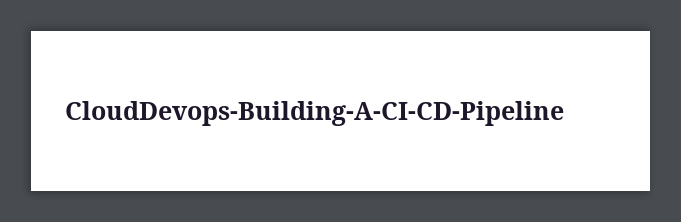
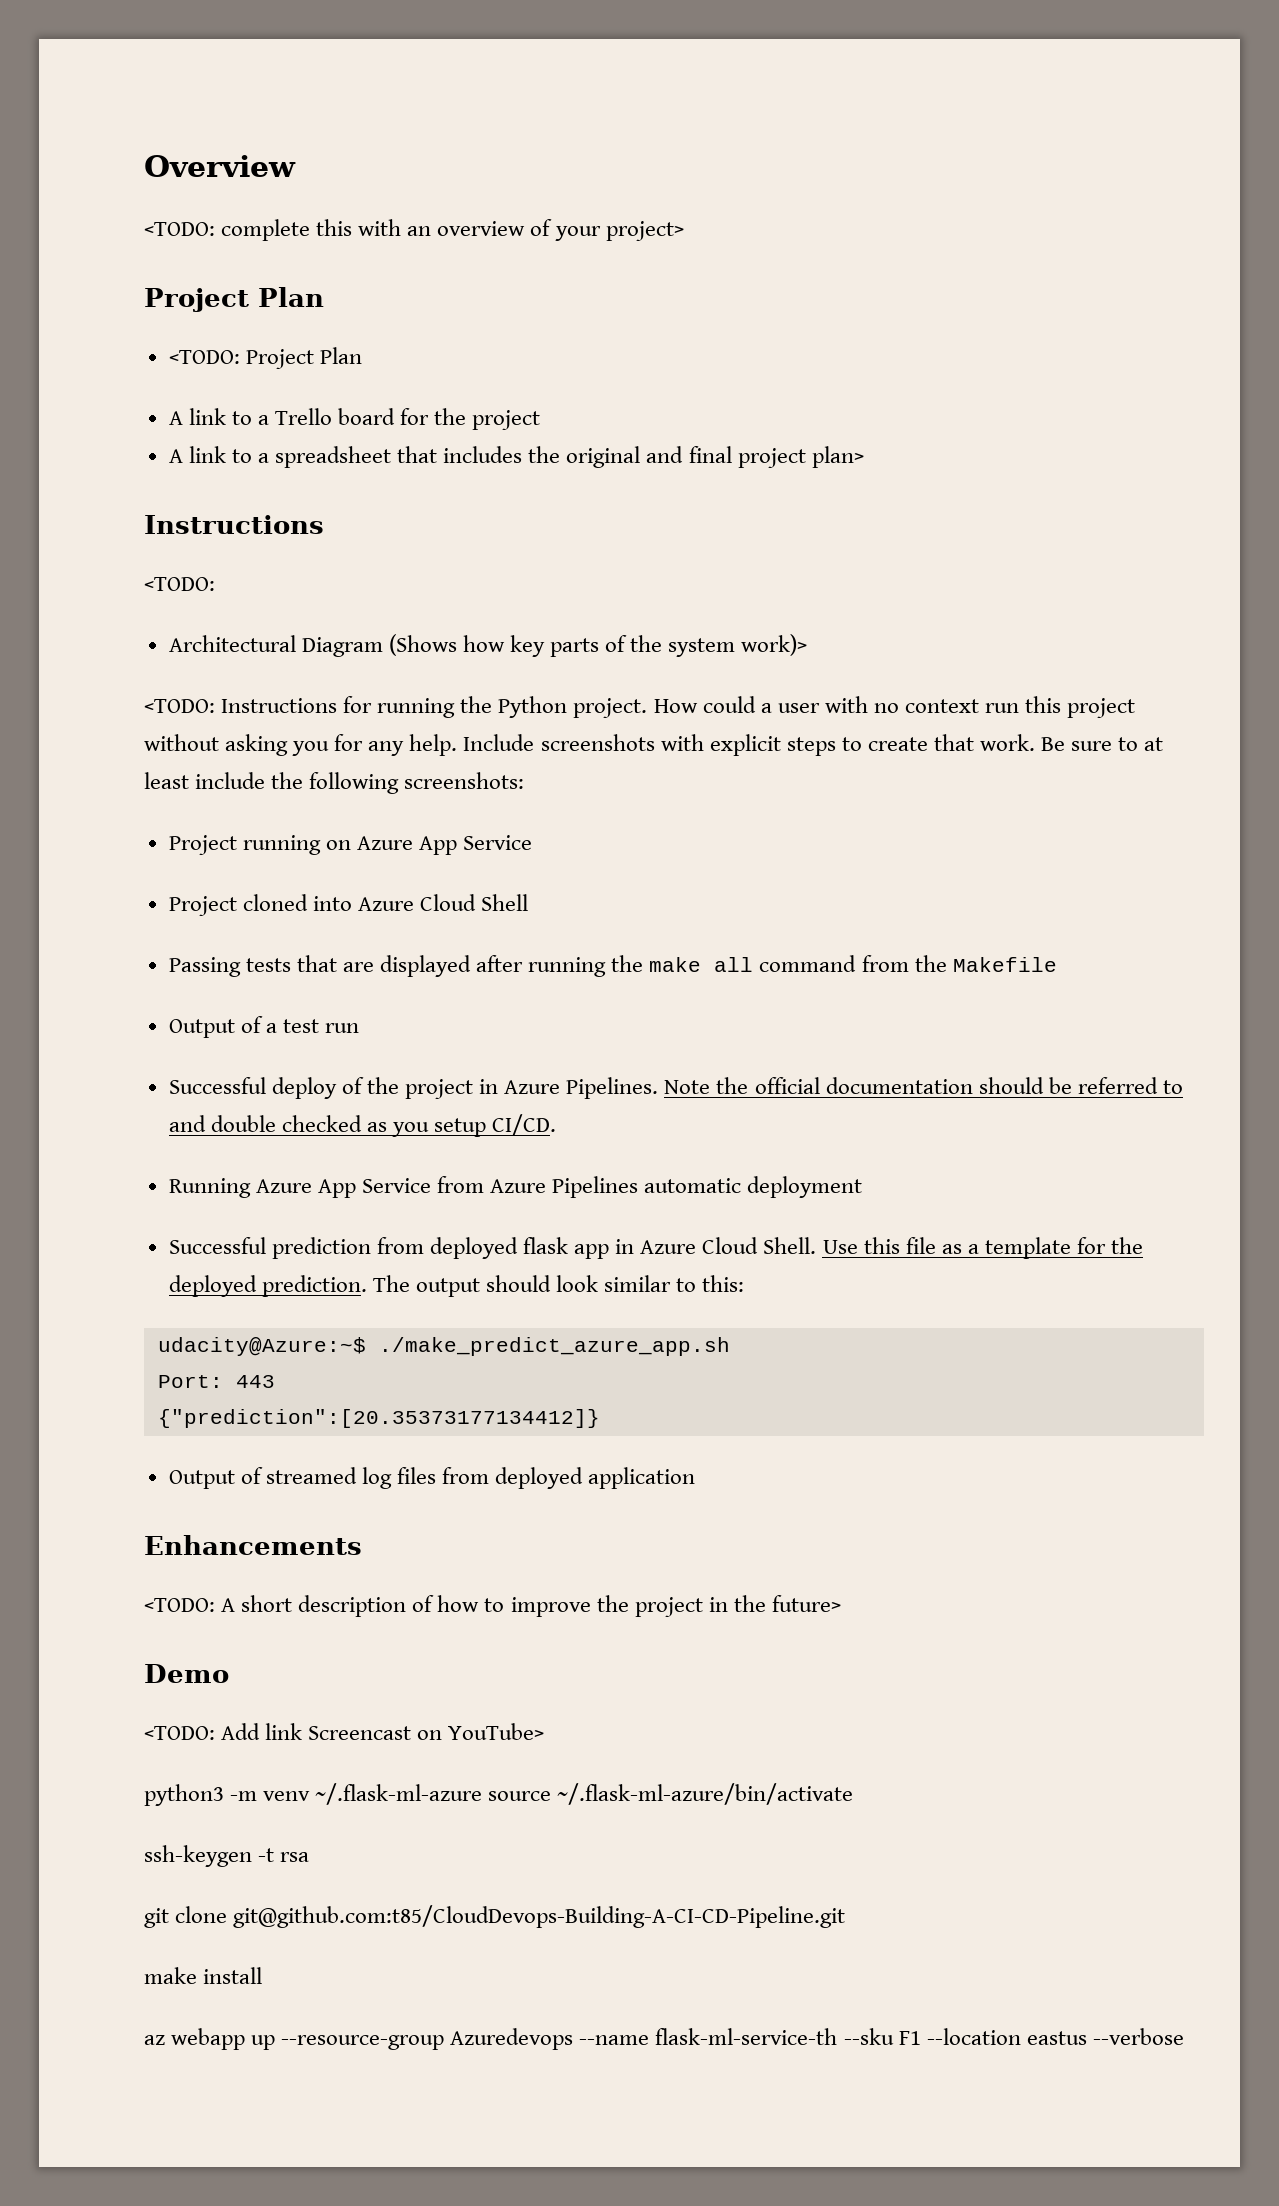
[65,101,564,126] CloudDevops-Building-A-CI-CD-Pipeline -> [144,155,296,177] [144,219,684,241] [144,287,324,312] [168,347,362,369] [168,408,541,430] [168,446,864,468] [144,515,324,534] [144,577,215,591] [168,634,808,657] [144,696,1136,718] [144,734,1164,756] [144,772,525,794] [168,835,533,855] [168,894,529,916] [168,955,1057,977] [168,1016,360,1038] [168,1077,1183,1099] [168,1114,557,1137] [168,1176,863,1198] [168,1237,1144,1259] [168,1275,745,1297] [157,1337,730,1356] [157,1375,275,1388] [157,1409,600,1428] [168,1467,696,1489] [144,1535,362,1555] [144,1595,841,1617] [144,1664,229,1683] [144,1723,545,1740] [144,1783,854,1806] [144,1845,310,1867] [144,1905,846,1928] [144,1967,263,1984] [144,2028,1184,2050] Overview // <TODO: complete this with an overview of your project> // Project Plan // <TODO: Project Plan // A link to a Trello board for the project // A link to a spreadsheet that includes the original and final project plan> // Instructions // <TODO: // Architectural Diagram (Shows how key parts of the system work)> // <TODO: Instructions for running the Python project. How could a user with no context run this project without asking you for any help. Include screenshots with explicit steps to create that work. Be sure to at least include the following screenshots: // Project running on Azure App Service // Project cloned into Azure Cloud Shell // Passing tests that are displayed after running the make all command from the Makefile // Output of a test run // Successful deploy of the project in Azure Pipelines. Note the official documentation should be referred to and double checked as you setup CI/CD. // Running Azure App Service from Azure Pipelines automatic deployment // Successful prediction from deployed flask app in Azure Cloud Shell. Use this file as a template for the deployed prediction. The output should look similar to this: // udacity@Azure:~$ ./make_predict_azure_app.sh // Port: 443 // {"prediction":[20.35373177134412]} // Output of streamed log files from deployed application // Enhancements // <TODO: A short description of how to improve the project in the future> // Demo // <TODO: Add link Screencast on YouTube> // python3 -m venv ~/.flask-ml-azure source ~/.flask-ml-azure/bin/activate // ssh-keygen -t rsa // git clone git@github.com:t85/CloudDevops-Building-A-CI-CD-Pipeline.git // make install // az webapp up --resource-group Azuredevops --name flask-ml-service-th --sku F1 --location eastus --verbose

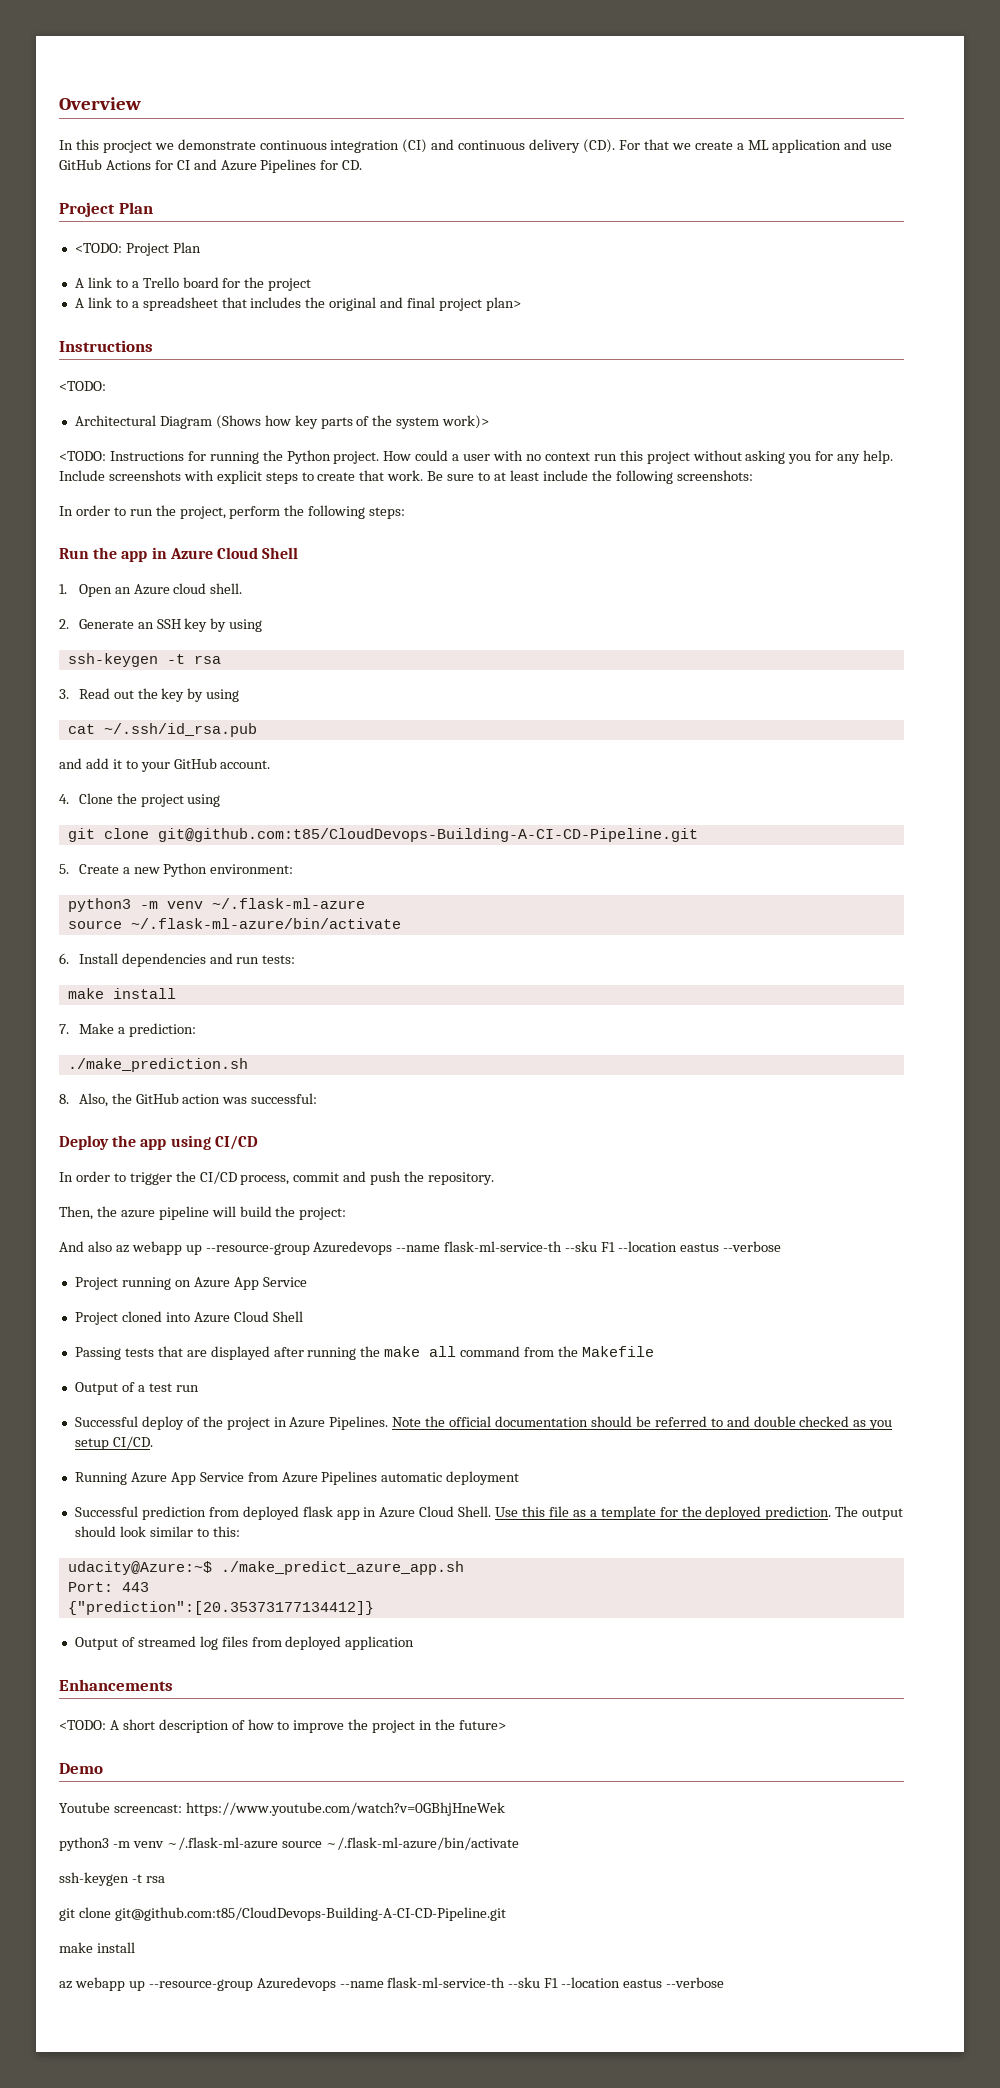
[144,219,684,241] <TODO: complete this with an overview of your project> -> [59,139,893,153] [59,159,363,173] In this procject we demonstrate continuous integration (CI) and continuous delivery (CD). For that we create a ML application and use GitHub Actions for CI and Azure Pipelines for CD.
(525, 780) none -> [59,505,406,519] [59,547,299,562] [59,583,243,597] [59,618,263,632] [67,653,221,667] [59,688,240,702] [67,723,257,737] [59,758,271,772] [59,793,221,807] [67,828,698,842] [59,863,294,877] [67,898,365,912] [67,918,401,929] [59,953,296,967] [67,988,176,999] [59,1023,196,1037] [67,1058,248,1072] [59,1093,318,1107] [59,1135,258,1150] [59,1171,495,1185] [59,1206,347,1220] [59,1241,781,1255] // In order to run the project, perform the following steps: // Run the app in Azure Cloud Shell // 1. Open an Azure cloud shell. // 2. Generate an SSH key by using // ssh-keygen -t rsa // 3. Read out the key by using // cat ~/.ssh/id_rsa.pub // and add it to your GitHub account. // 4. Clone the project using // git clone git@github.com:t85/CloudDevops-Building-A-CI-CD-Pipeline.git // 5. Create a new Python environment: // python3 -m venv ~/.flask-ml-azure // source ~/.flask-ml-azure/bin/activate // 6. Install dependencies and run tests: // make install // 7. Make a prediction: // ./make_prediction.sh // 8. Also, the GitHub action was successful: // Deploy the app using CI/CD // In order to trigger the CI/CD process, commit and push the repository. // Then, the azure pipeline will build the project: // And also az webapp up --resource-group Azuredevops --name flask-ml-service-th --sku F1 --location eastus --verbose
[144,1723,545,1740] <TODO: Add link Screencast on YouTube> -> [59,1802,505,1816] Youtube screencast: https://www.youtube.com/watch?v=0GBhjHneWek

